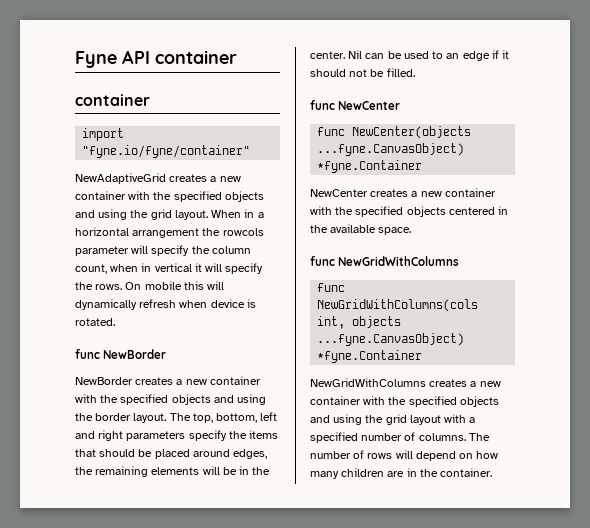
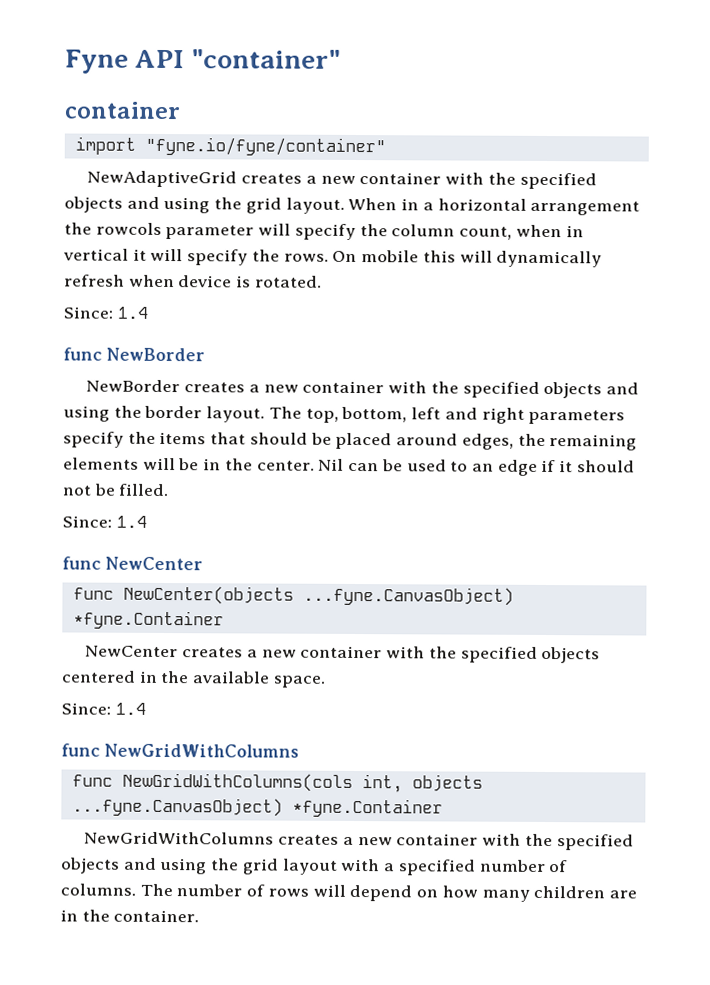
[155,50,237,64] container -> [190,49,341,69] "container"
(115, 322) none -> [63,306,148,319] // Since: 1.4
(415, 72) none -> [62,515,147,528] // Since: 1.4
(412, 231) none -> [61,702,146,715] // Since: 1.4

